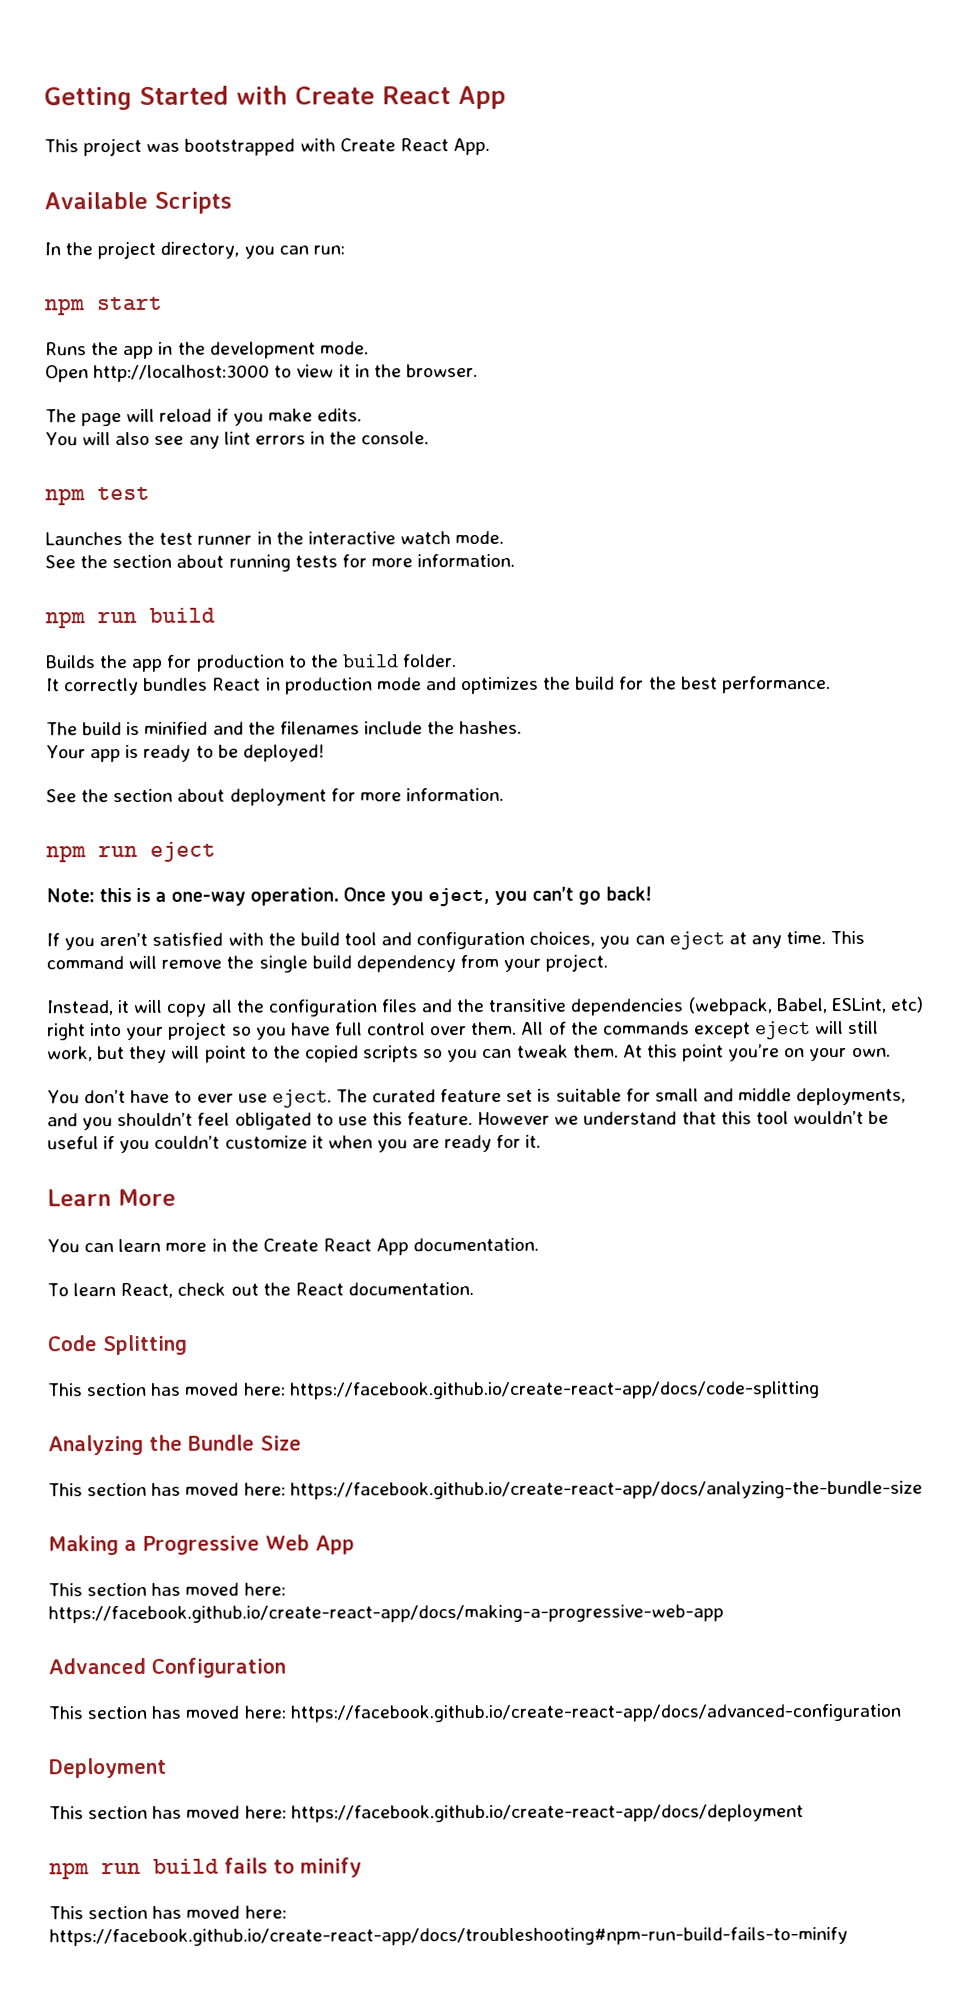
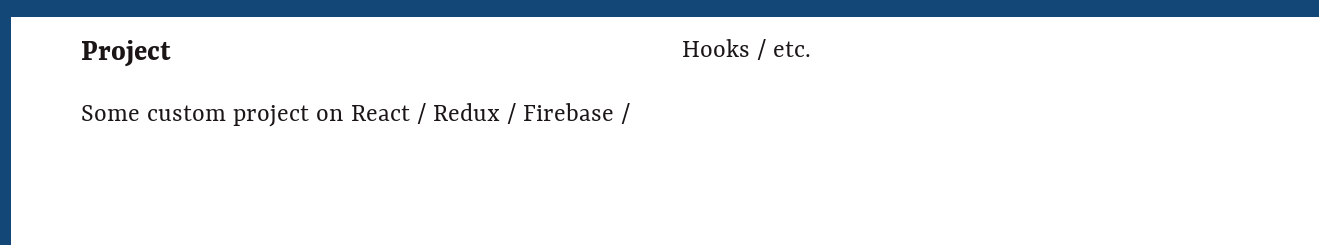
[44,85,506,111] [44,137,490,157] [44,191,232,214] [44,240,345,260] [45,296,163,316] [45,341,369,360] [45,364,478,383] [45,408,362,427] [45,431,430,449] [45,486,150,506] [45,530,505,546] [45,553,516,572] [45,607,215,629] [46,654,458,672] [46,676,831,696] [46,720,523,736] [46,744,325,763] [46,787,504,806] [46,841,216,863] [46,886,652,907] [46,930,866,951] [46,953,609,973] [46,996,924,1017] [47,1020,880,1041] [47,1044,891,1063] [47,1087,907,1108] [47,1110,890,1131] [47,1134,542,1154] [47,1188,176,1207] [47,1237,540,1256] [47,1282,474,1299] [47,1334,187,1356] [48,1381,820,1400] [48,1434,302,1456] [48,1480,923,1500] [48,1534,355,1556] [48,1582,286,1597] [48,1604,724,1624] [48,1657,286,1678] [48,1703,901,1723] [49,1757,167,1779] [49,1804,804,1823] [49,1857,362,1880] [49,1905,287,1920] [49,1926,848,1947] Getting Started with Create React App // This project was bootstrapped with Create React App. // Available Scripts // In the project directory, you can run: // npm start // Runs the app in the development mode. // Open http://localhost:3000 to view it in the browser. // The page will reload if you make edits. // You will also see any lint errors in the console. // npm test // Launches the test runner in the interactive watch mode. // See the section about running tests for more information. // npm run build // Builds the app for production to the build folder. // It correctly bundles React in production mode and optimizes the build for the best performance. // The build is minified and the filenames include the hashes. // Your app is ready to be deployed! // See the section about deployment for more information. // npm run eject // Note: this is a one-way operation. Once you eject, you can’t go back! // If you aren’t satisfied with the build tool and configuration choices, you can eject at any time. This command will remove the single build dependency from your project. // Instead, it will copy all the configuration files and the transitive dependencies (webpack, Babel, ESLint, etc) right into your project so you have full control over them. All of the commands except eject will still work, but they will point to the copied scripts so you can tweak them. At this point you’re on your own. // You don’t have to ever use eject. The curated feature set is suitable for small and middle deployments, and you shouldn’t feel obligated to use this feature. However we understand that this tool wouldn’t be useful if you couldn’t customize it when you are ready for it. // Learn More // You can learn more in the Create React App documentation. // To learn React, check out the React documentation. // Code Splitting // This section has moved here: https://facebook.github.io/create-react-app/docs/code-splitting // Analyzing the Bundle Size // This section has moved here: https://facebook.github.io/create-react-app/docs/analyzing-the-bundle-size // Making a Progressive Web App // This section has moved here: https://facebook.github.io/create-react-app/docs/making-a-progressive-web-app // Advanced Configuration // This section has moved here: https://facebook.github.io/create-react-app/docs/advanced-configuration // Deployment // This section has moved here: https://facebook.github.io/create-react-app/docs/deployment // npm run build fails to minify // This section has moved here: https://facebook.github.io/create-react-app/docs/troubleshooting#npm-run-build-fails-to-minify -> [81,40,171,67] [81,103,631,127] [682,39,812,60] Project // Some custom project on React / Redux / Firebase / Hooks / etc.

